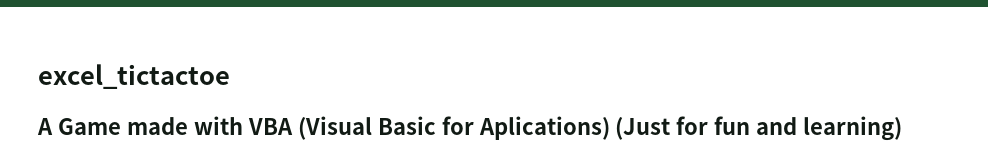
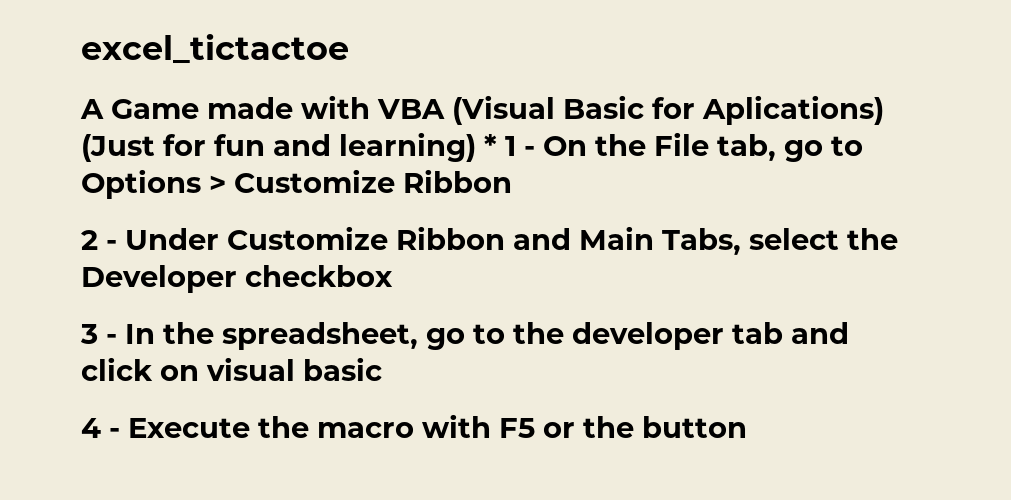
(903, 128) none -> [484,132,863,162] [81,169,512,199] [81,226,898,255] [81,265,393,293] [80,322,849,350] [81,357,382,381] [81,414,747,438] * 1 - On the File tab, go to Options > Customize Ribbon // 2 - Under Customize Ribbon and Main Tabs, select the Developer checkbox // 3 - In the spreadsheet, go to the developer tab and click on visual basic // 4 - Execute the macro with F5 or the button

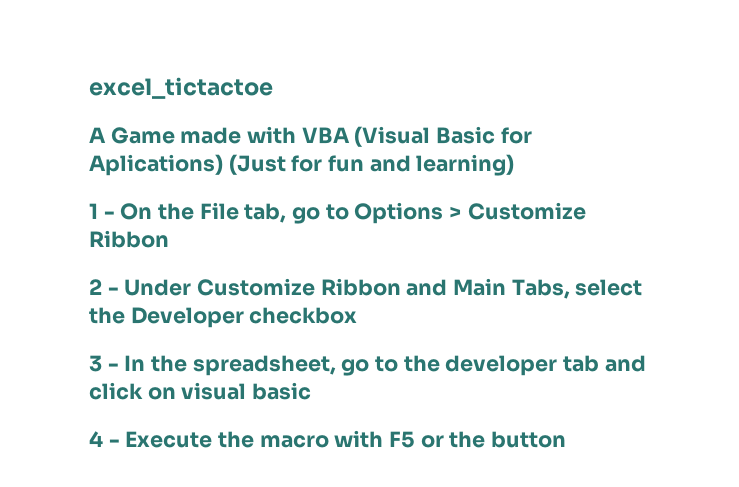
[484,134,497,156] * -> (515, 165) //

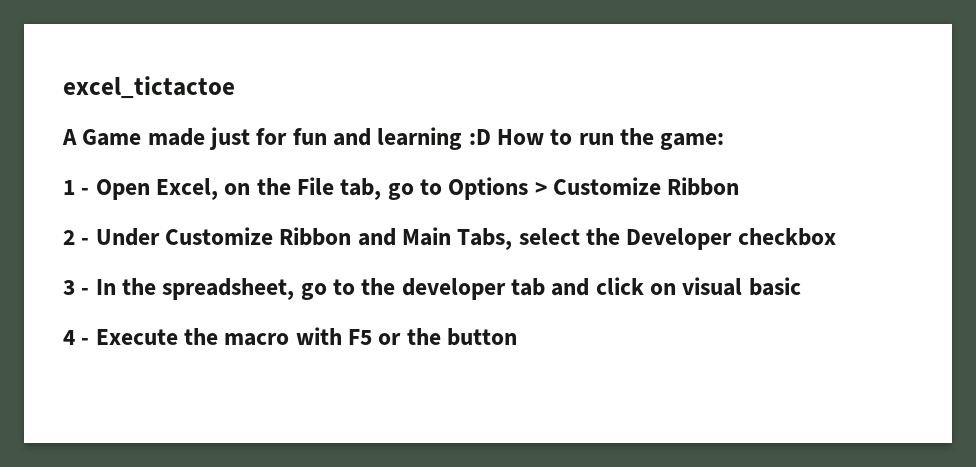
[247,126,532,147] [89,154,515,176] with VBA (Visual Basic for Aplications) (Just for fun and learning) -> [209,127,725,150] just for fun and learning :D How to run the game:
[120,203,153,220] On -> [95,178,251,200] Open Excel, on

